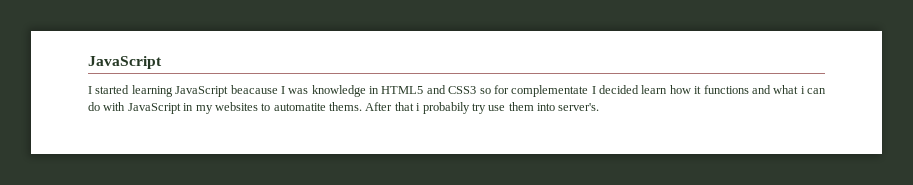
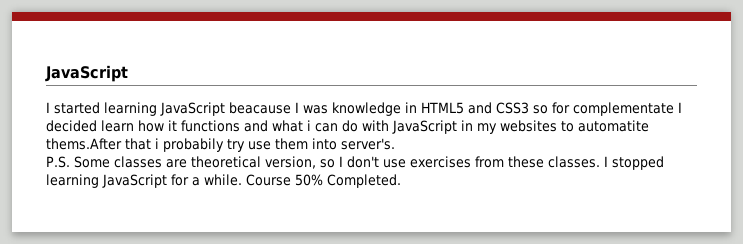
[329,102,393,111] thems. After -> [46,138,122,150] thems.After
(600, 107) none -> [46,156,664,170] [46,174,401,188] // P.S. Some classes are theoretical version, so I don't use exercises from these classes. I stopped learning JavaScript for a while. Course 50% Completed.

